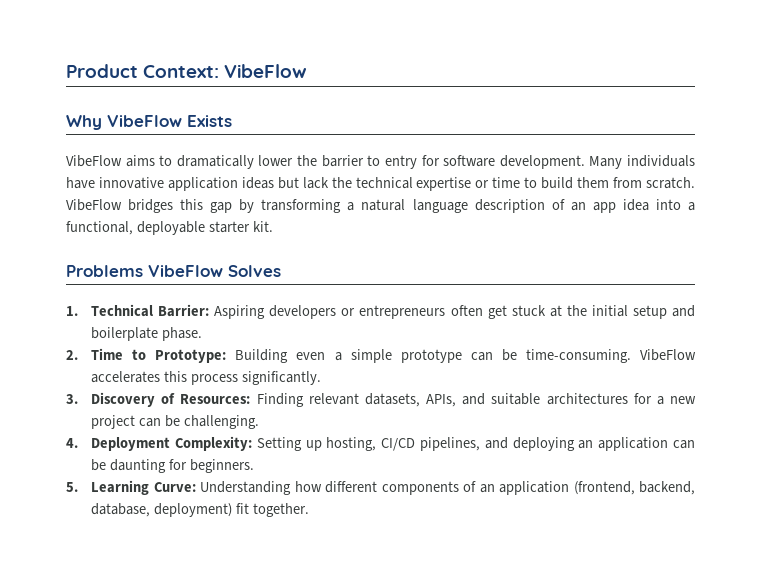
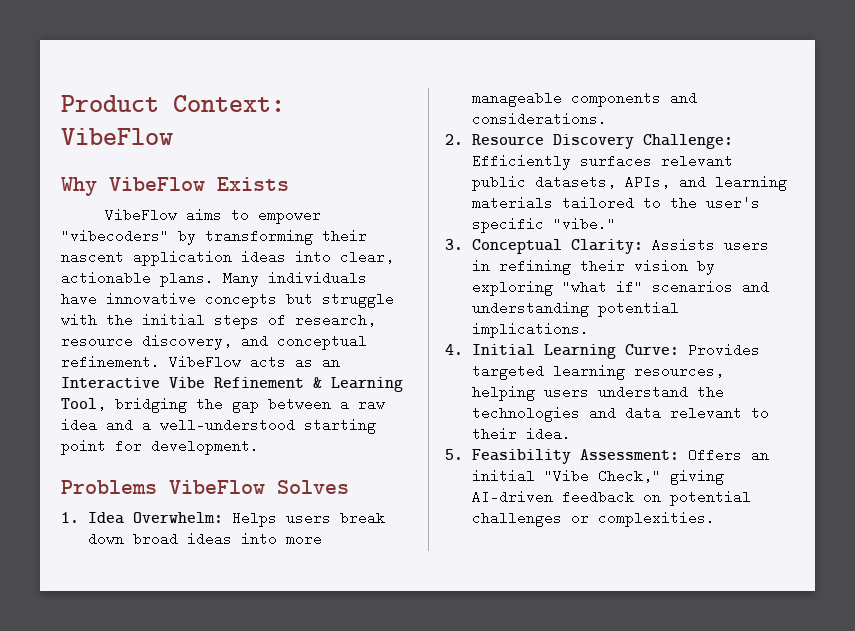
[176,155,696,169] [66,177,695,191] [66,199,696,213] [66,221,273,235] [66,265,281,277] [66,304,695,319] [91,327,203,341] [66,348,696,363] [91,371,321,385] [66,392,697,407] [91,415,259,429] [66,436,695,451] [91,459,254,473] [66,480,695,495] [91,503,309,517] dramatically lower the barrier to entry for software development. Many individuals have innovative application ideas but lack the technical expertise or time to build them from scratch. VibeFlow bridges this gap by transforming a natural language description of an app idea into a functional, deployable starter kit. // Problems VibeFlow Solves // 1. Technical Barrier: Aspiring developers or entrepreneurs often get stuck at the initial setup and boilerplate phase. // 2. Time to Prototype: Building even a simple prototype can be time-consuming. VibeFlow accelerates this process significantly. // 3. Discovery of Resources: Finding relevant datasets, APIs, and suitable architectures for a new project can be challenging. // 4. Deployment Complexity: Setting up hosting, CI/CD pipelines, and deploying an application can be daunting for beginners. // 5. Learning Curve: Understanding how different components of an application (frontend, backend, database, deployment) fit together. -> [257,208,321,224] [61,229,367,245] [61,250,394,266] [61,271,367,287] [61,292,394,308] [61,313,376,329] [61,334,367,350] [61,355,340,369] [61,377,403,392] [61,397,385,413] [61,418,376,434] [61,439,259,455] [61,480,349,494] [61,511,385,527] [87,532,322,546] [471,91,697,107] [471,112,607,126] [445,134,733,149] [471,154,733,170] [471,175,787,191] [471,196,760,210] [471,217,616,233] [445,238,769,254] [471,259,715,275] [471,280,769,296] [471,301,679,317] [471,322,589,338] [445,343,760,359] [471,364,724,380] [471,385,724,401] [471,406,769,422] [471,427,571,441] [445,448,769,464] [471,469,724,485] [471,490,751,506] [471,511,715,527] empower "vibecoders" by transforming their nascent application ideas into clear, actionable plans. Many individuals have innovative concepts but struggle with the initial steps of research, resource discovery, and conceptual refinement. VibeFlow acts as an Interactive Vibe Refinement & Learning Tool, bridging the gap between a raw idea and a well-understood starting point for development. // Problems VibeFlow Solves // 1. Idea Overwhelm: Helps users break down broad ideas into more manageable components and considerations. // 2. Resource Discovery Challenge: Efficiently surfaces relevant public datasets, APIs, and learning materials tailored to the user's specific "vibe." // 3. Conceptual Clarity: Assists users in refining their vision by exploring "what if" scenarios and understanding potential implications. // 4. Initial Learning Curve: Provides targeted learning resources, helping users understand the technologies and data relevant to their idea. // 5. Feasibility Assessment: Offers an initial "Vibe Check," giving AI-driven feedback on potential challenges or complexities.

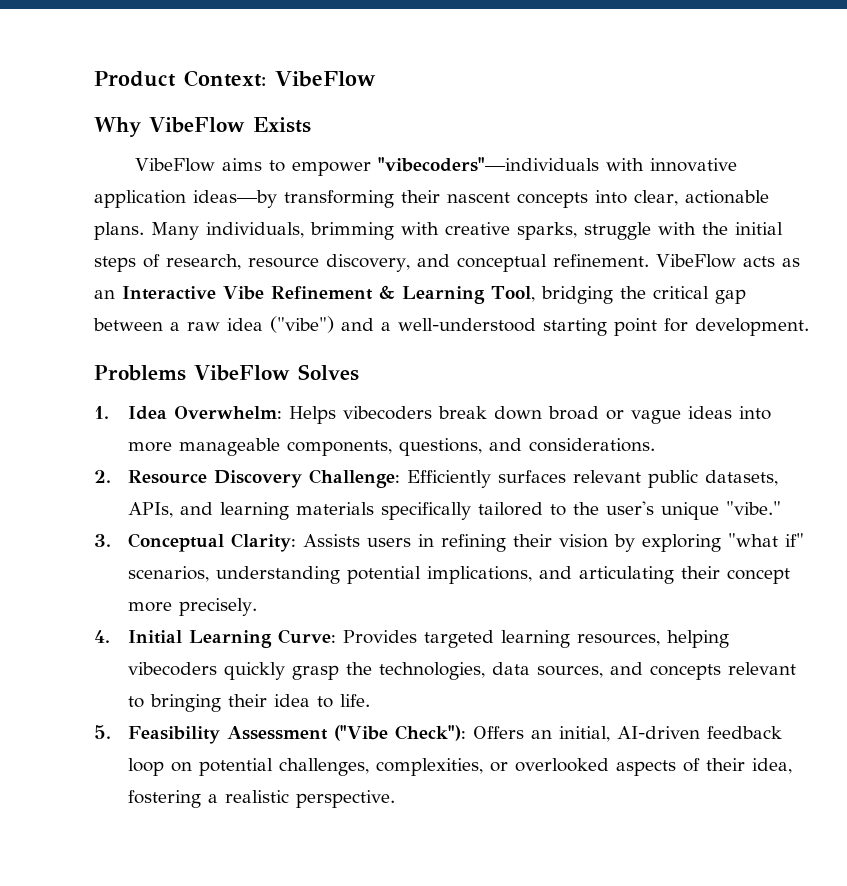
[61,229,196,245] "vibecoders" by -> [377,157,737,172] [94,190,277,208] "vibecoders"—individuals with innovative application ideas—by
[133,250,286,266] application ideas -> [517,192,588,208] concepts
[268,271,367,285] [61,292,313,308] individuals have innovative concepts but -> [206,222,577,240] individuals, brimming with creative sparks,
(223, 404) none -> [652,286,709,299] critical
(97, 425) none -> [270,316,334,333] ("vibe")
[285,511,331,525] users -> [342,406,432,420] vibecoders
(178, 539) none -> [605,410,681,424] or vague
[570,91,661,107] components -> [286,438,482,456] components, questions,
(553, 203) none -> [380,502,471,520] specifically
[471,217,544,233] specific -> [660,502,719,520] unique
[651,280,769,294] [471,301,679,317] [471,322,589,338] scenarios and understanding potential implications. -> [127,566,790,584] [127,598,257,616] scenarios, understanding potential implications, and articulating their concept more precisely.
[543,385,724,399] [471,406,769,422] [471,427,571,441] [445,448,769,464] [471,469,724,485] users understand the technologies and data relevant to their idea. // 5. Feasibility Assessment: Offers an initial "Vibe Check," giving -> [127,662,796,680] [127,694,370,712] [94,725,610,744] vibecoders quickly grasp the technologies, data sources, and concepts relevant to bringing their idea to life. // 5. Feasibility Assessment ("Vibe Check"): Offers an initial,
(634, 497) none -> [127,758,164,776] loop
[471,511,715,527] challenges or complexities. -> [278,758,792,776] [127,790,395,808] challenges, complexities, or overlooked aspects of their idea, fostering a realistic perspective.

